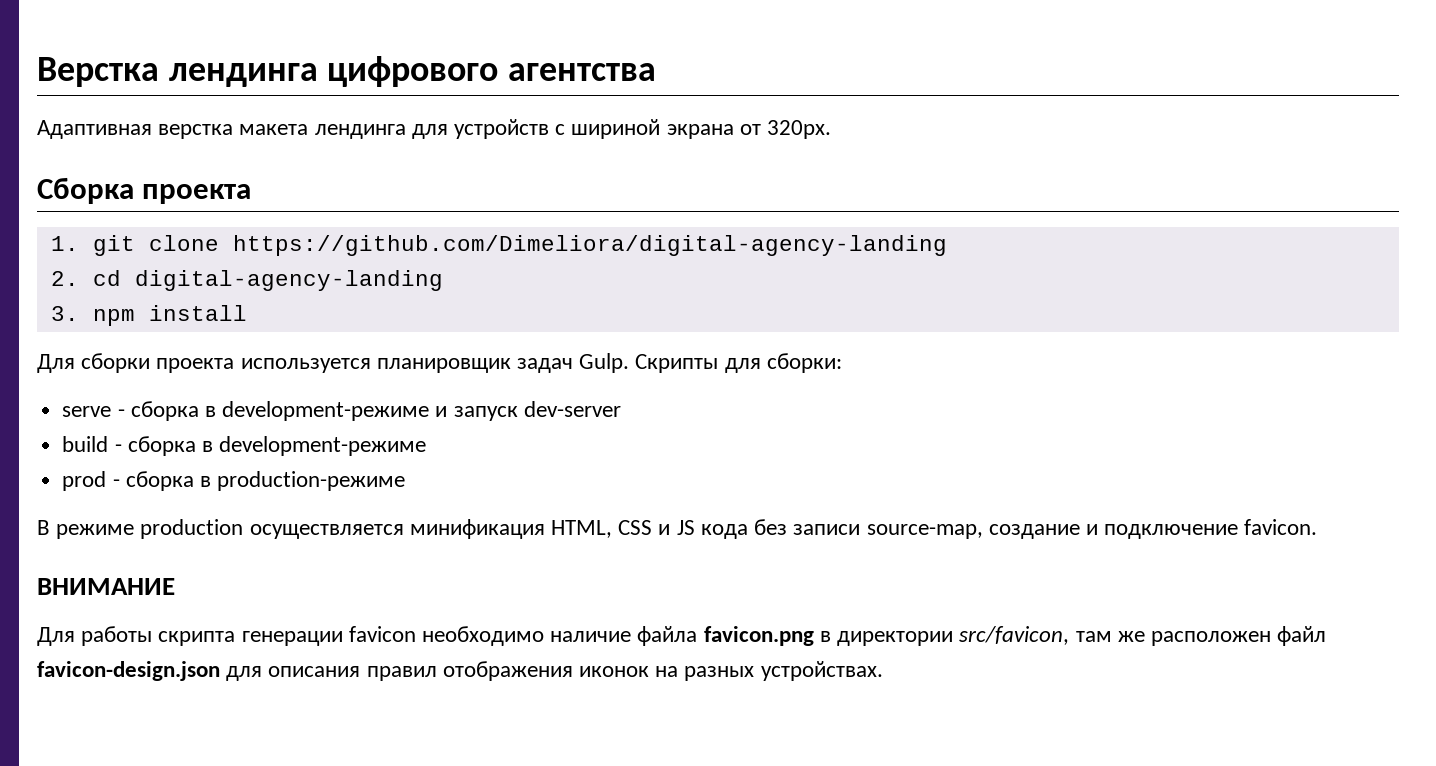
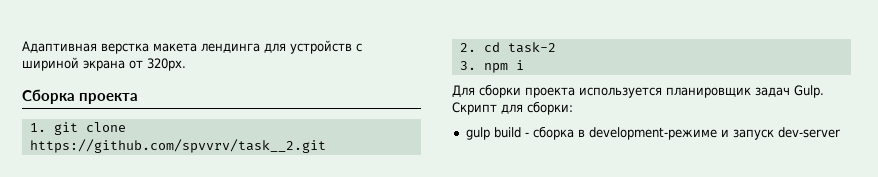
[37,56,657,87] Верстка лендинга цифрового агентства // -> (22, 47) none
[232,235,947,256] https://github.com/Dimeliora/digital-agency-landing -> [29,139,326,153] https://github.com/spvvrv/task__2.git
[134,270,443,291] digital-agency-landing -> [507,42,556,53] task-2
[148,305,247,321] install -> [515,60,524,70] i
[635,354,719,373] Скрипты -> [452,102,497,115] Скрипт
[62,406,112,417] serve -> [465,127,521,140] gulp build
[62,436,427,456] [62,471,406,491] [37,519,1318,539] [37,578,175,595] [37,626,1327,646] [37,661,883,681] // build - сборка в development-режиме // prod - сборка в production-режиме // В режиме production осуществляется минификация HTML, CSS и JS кода без записи source-map, создание и подключение favicon. // ВНИМАНИЕ // Для работы скрипта генерации favicon необходимо наличие файла favicon.png в директории src/favicon, там же расположен файл favicon-design.json для описания правил отображения иконок на разных устройствах. -> (840, 132) none

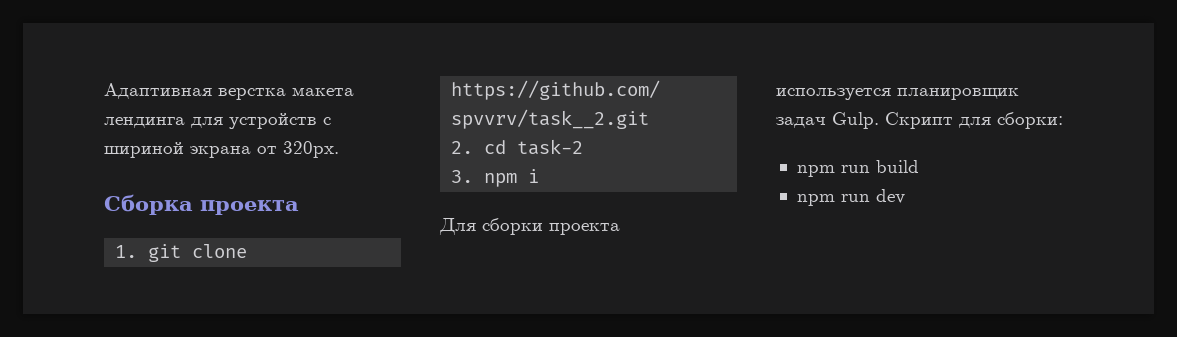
[465,127,490,140] gulp -> [796,165,870,177] npm run
[524,126,840,140] - сборка в development-режиме и запуск dev-server -> [796,189,905,206] // npm run dev

